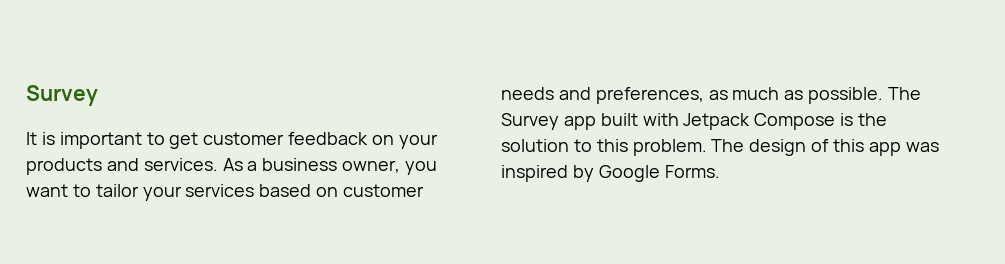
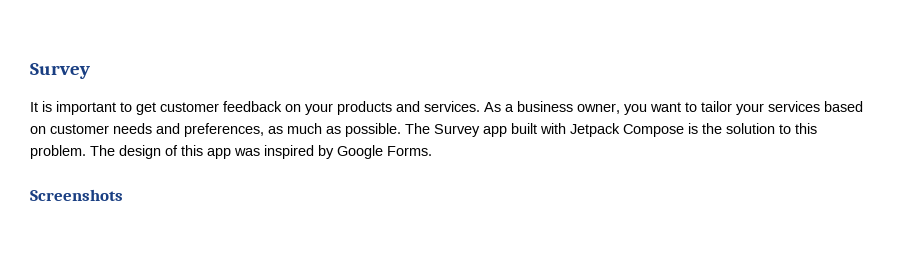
(720, 171) none -> [30,189,123,201] // Screenshots

